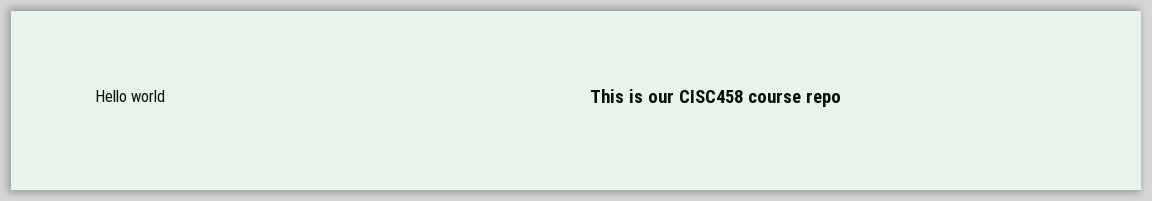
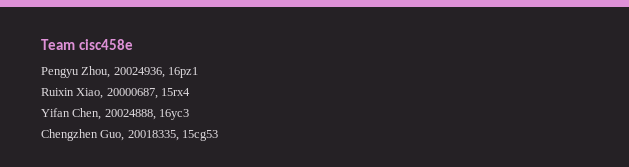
[95,90,166,102] [590,89,841,107] Hello world // This is our CISC458 course repo -> [41,39,133,50] [41,66,199,78] [41,88,191,99] [41,108,190,120] [41,129,219,141] Team cisc458e // Pengyu Zhou, 20024936, 16pz1 // Ruixin Xiao, 20000687, 15rx4 // Yifan Chen, 20024888, 16yc3 // Chengzhen Guo, 20018335, 15cg53

